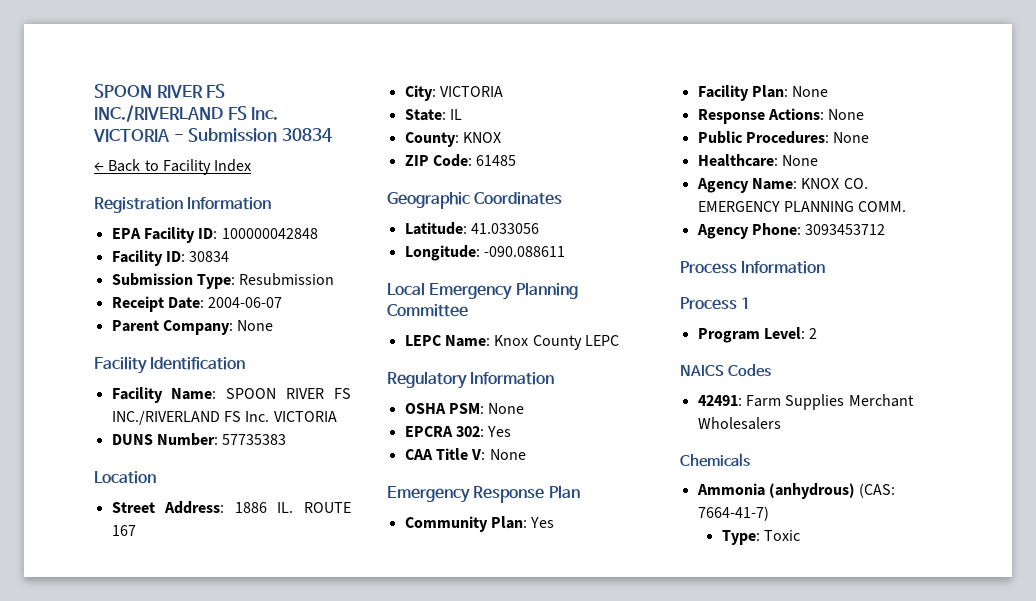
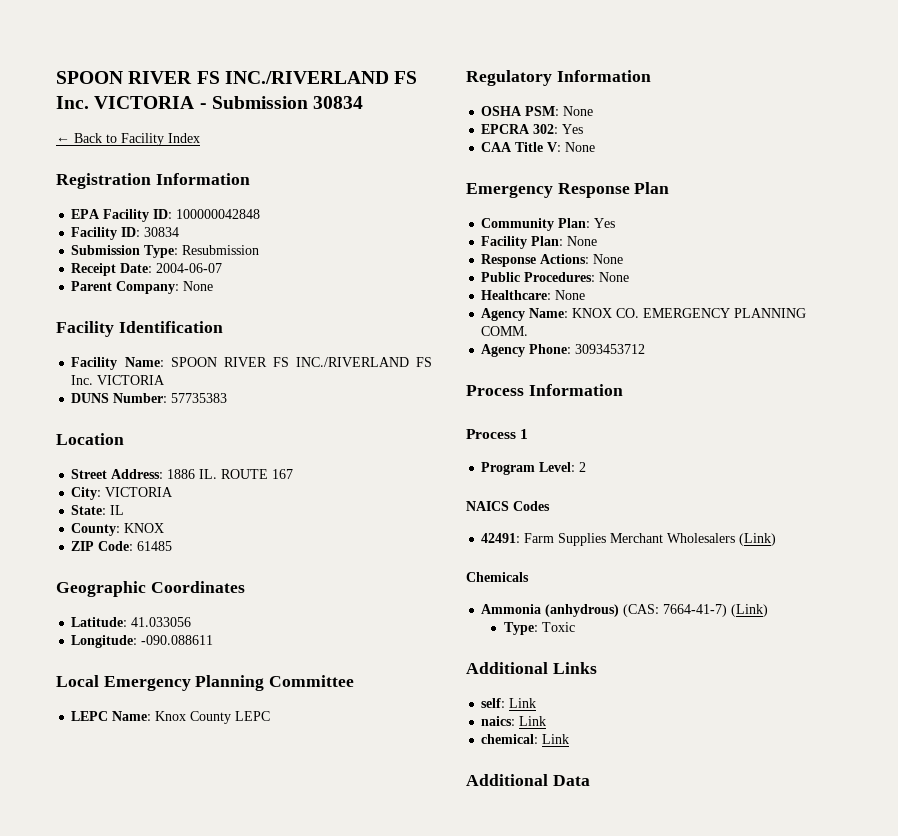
(781, 423) none -> [739,533,777,546] (Link)
(769, 513) none -> [731,604,769,617] (Link)
(801, 535) none -> [466,662,597,674] [481,698,537,708] [481,716,547,726] [481,734,570,744] [466,774,590,786] // Additional Links // self: Link // naics: Link // chemical: Link // Additional Data

